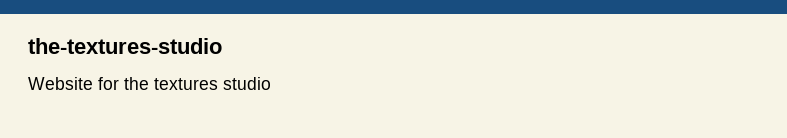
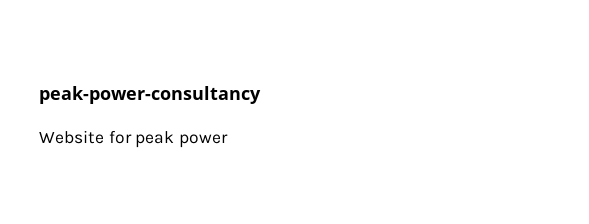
[28,38,222,54] the-textures-studio -> [39,86,261,104] peak-power-consultancy
[124,77,271,90] the textures studio -> [135,131,229,148] peak power

